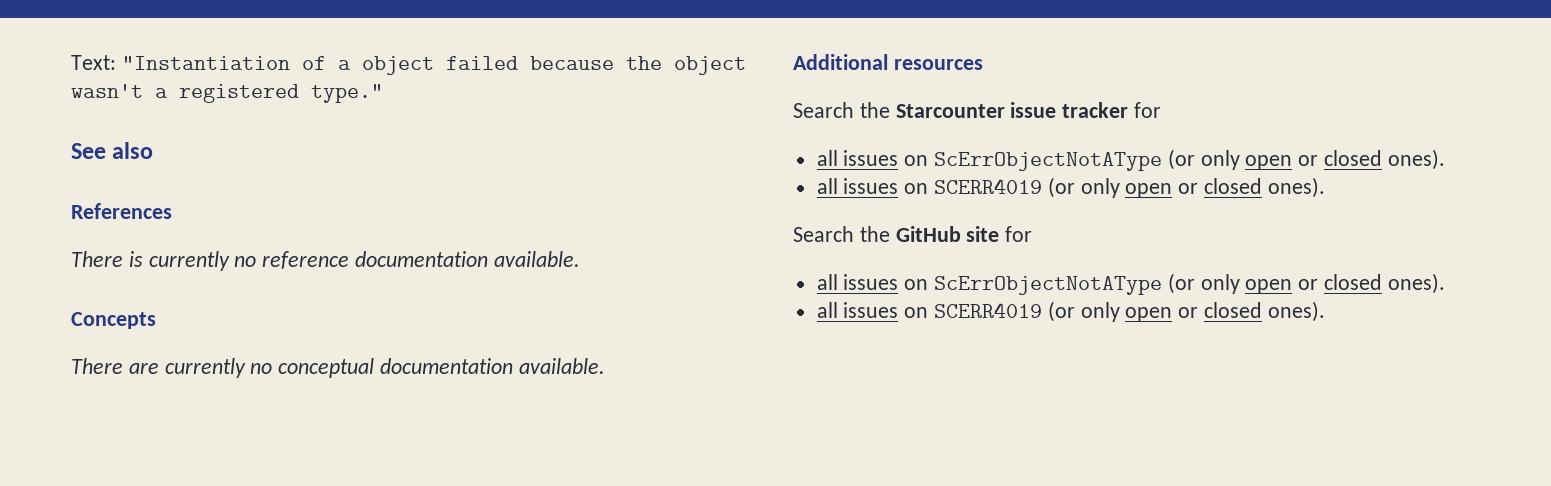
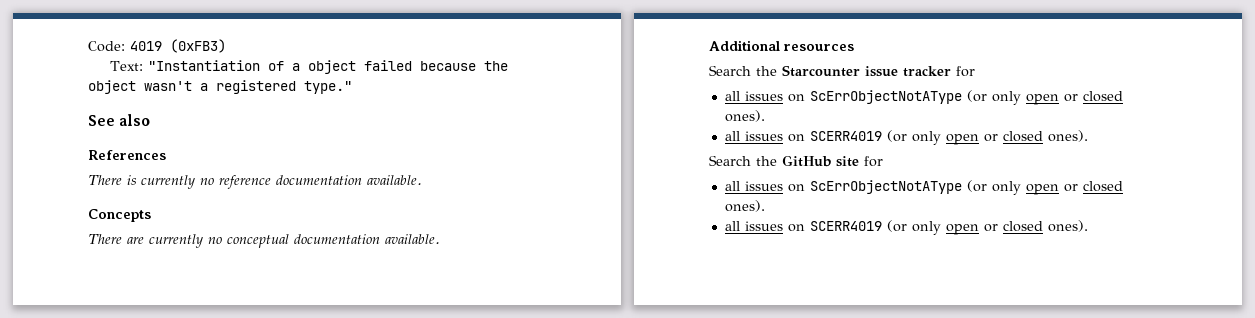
(71, 62) none -> [88,39,226,53] Code: 4019 (0xFB3) //

